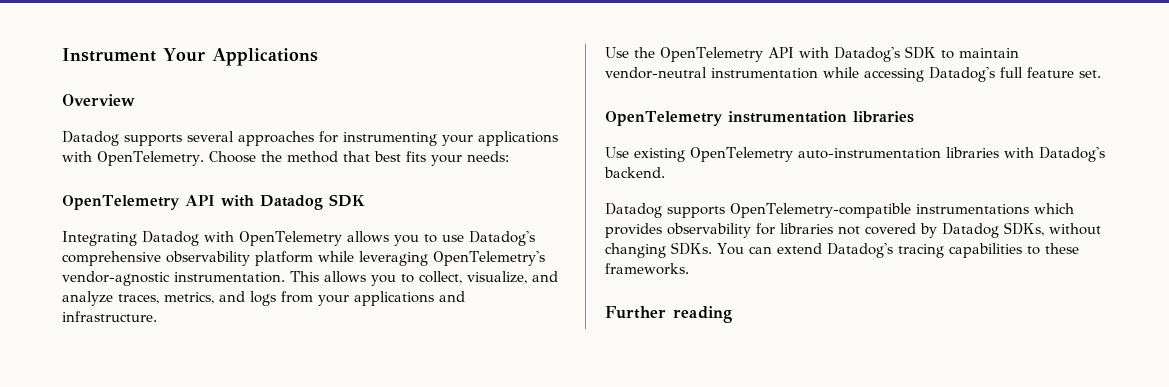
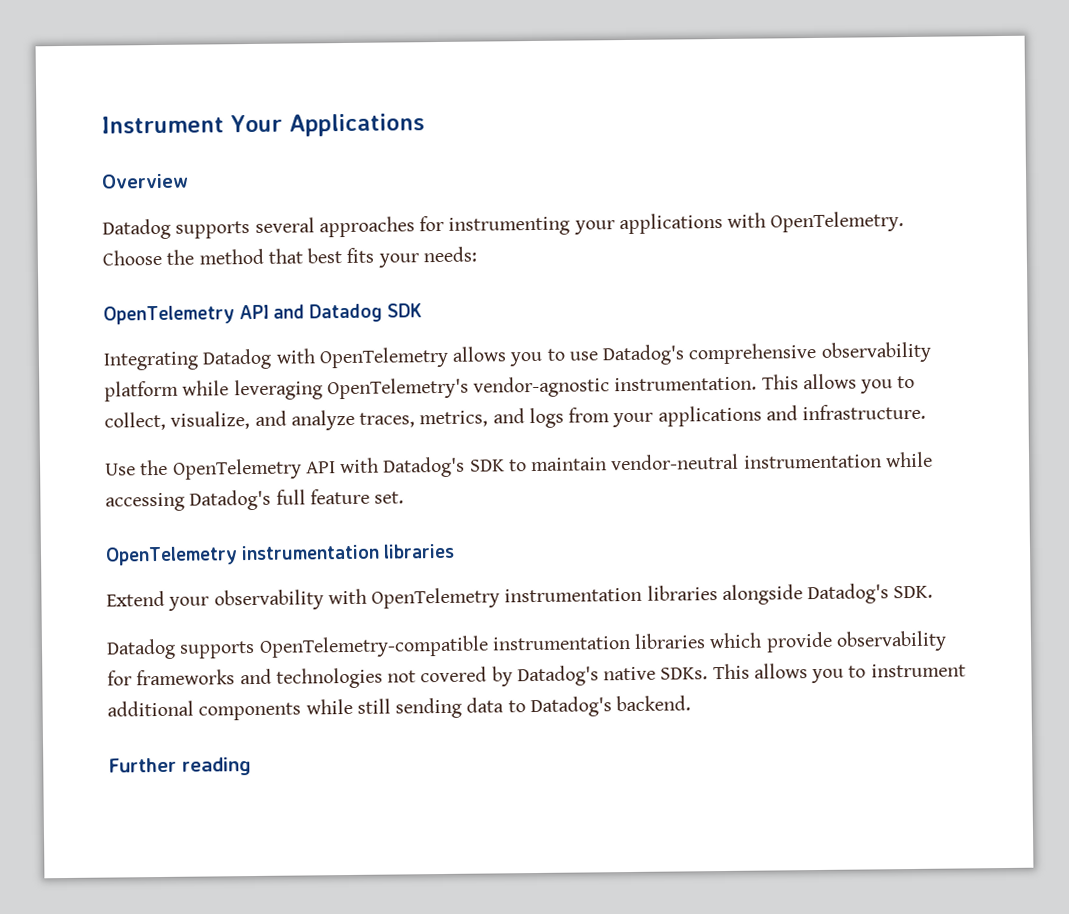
[220,195,254,207] with -> [273,304,306,319] and
[605,147,1105,162] [604,167,665,178] [605,203,1074,218] [605,222,1101,238] [605,242,1079,258] [605,263,689,275] Use existing OpenTelemetry auto-instrumentation libraries with Datadog's backend. // Datadog supports OpenTelemetry-compatible instrumentations which provides observability for libraries not covered by Datadog SDKs, without changing SDKs. You can extend Datadog's tracing capabilities to these frameworks. -> [106,583,934,611] [106,630,947,660] [107,663,966,689] [107,695,692,721] Extend your observability with OpenTelemetry instrumentation libraries alongside Datadog's SDK. // Datadog supports OpenTelemetry-compatible instrumentation libraries which provide observability for frameworks and technologies not covered by Datadog's native SDKs. This allows you to instrument additional components while still sending data to Datadog's backend.

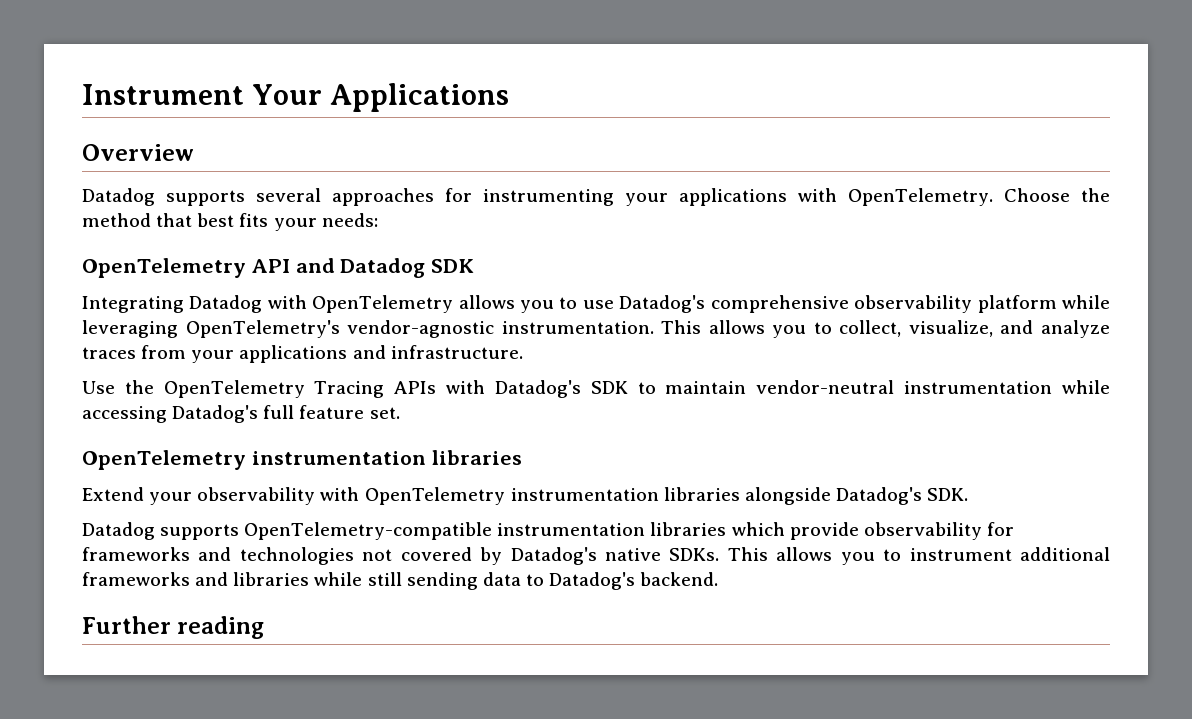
[359,407,564,429] traces, metrics, and logs -> [82,347,136,359] traces
[305,461,336,474] API -> [314,381,437,398] Tracing APIs
[198,702,302,721] components -> [82,572,310,586] frameworks and libraries

